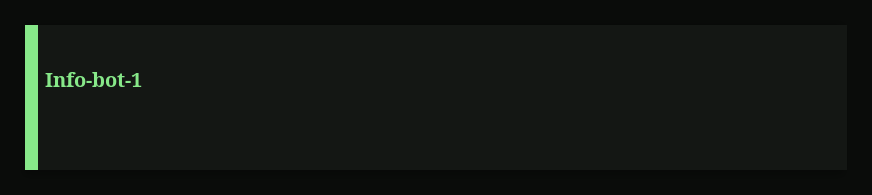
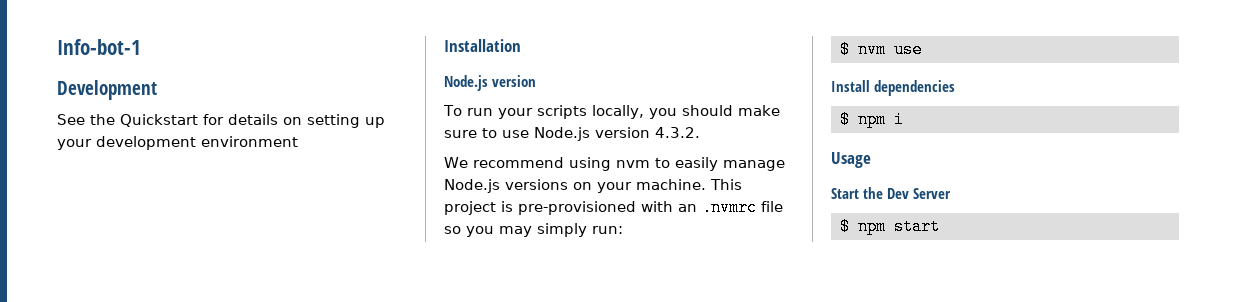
(142, 79) none -> [57,80,157,100] [57,114,385,128] [57,136,298,150] [444,39,521,52] [444,75,537,91] [443,105,780,119] [444,127,700,141] [444,157,785,171] [444,179,742,193] [444,199,783,216] [444,223,623,237] [839,41,922,58] [831,80,956,96] [839,111,904,128] [831,152,871,168] [831,187,952,199] [839,218,940,235] // Development // See the Quickstart for details on setting up your development environment // Installation // Node.js version // To run your scripts locally, you should make sure to use Node.js version 4.3.2. // We recommend using nvm to easily manage Node.js versions on your machine. This project is pre-provisioned with an .nvmrc file so you may simply run: // $ nvm use // Install dependencies // $ npm i // Usage // Start the Dev Server // $ npm start

